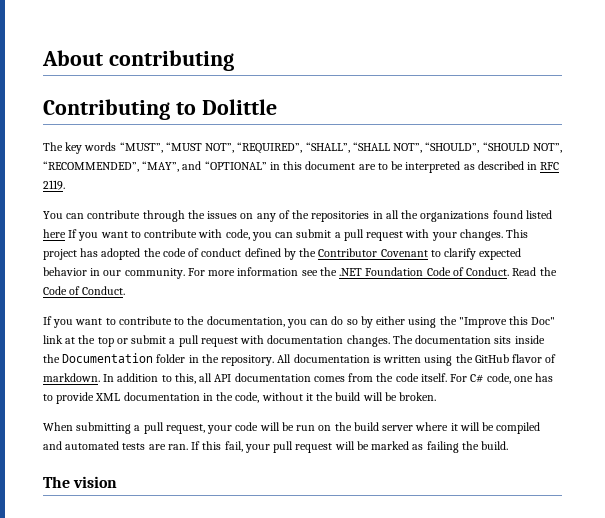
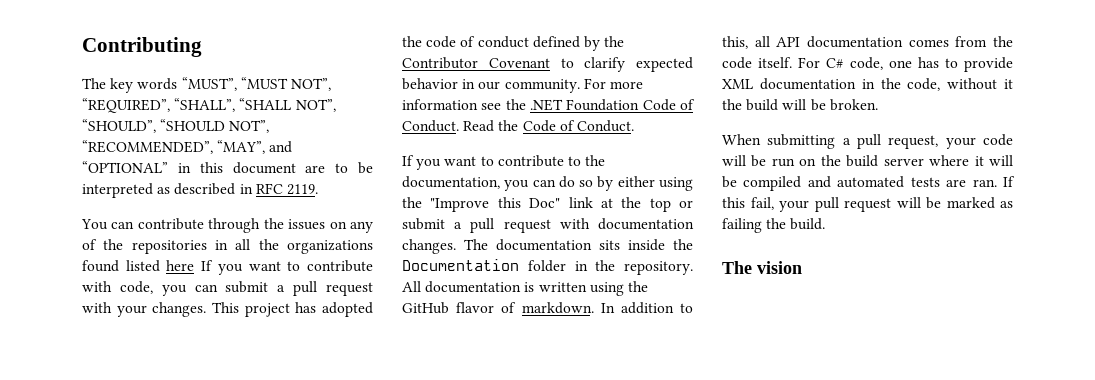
[42,50,234,71] About contributing // -> (82, 47) none
[175,99,277,115] to Dolittle -> (202, 47) none

